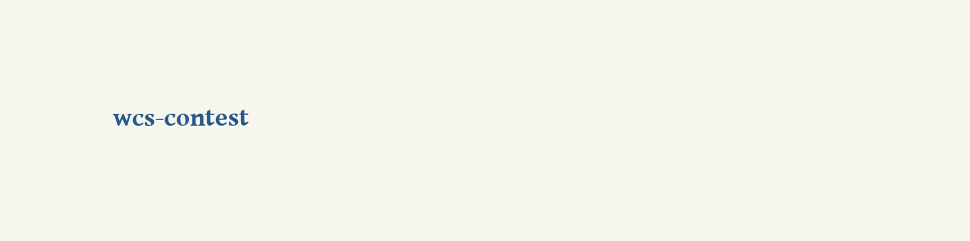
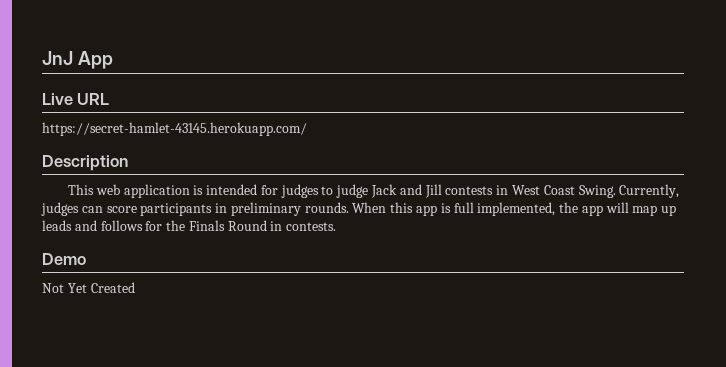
[112,109,250,126] wcs-contest -> [42,51,113,69] [42,93,110,105] [42,122,307,136] [42,155,128,171] [68,184,680,198] [41,202,677,216] [42,220,337,231] [42,253,86,265] [42,282,135,293] JnJ App // Live URL // https://secret-hamlet-43145.herokuapp.com/ // Description // This web application is intended for judges to judge Jack and Jill contests in West Coast Swing. Currently, judges can score participants in preliminary rounds. When this app is full implemented, the app will map up leads and follows for the Finals Round in contests. // Demo // Not Yet Created

